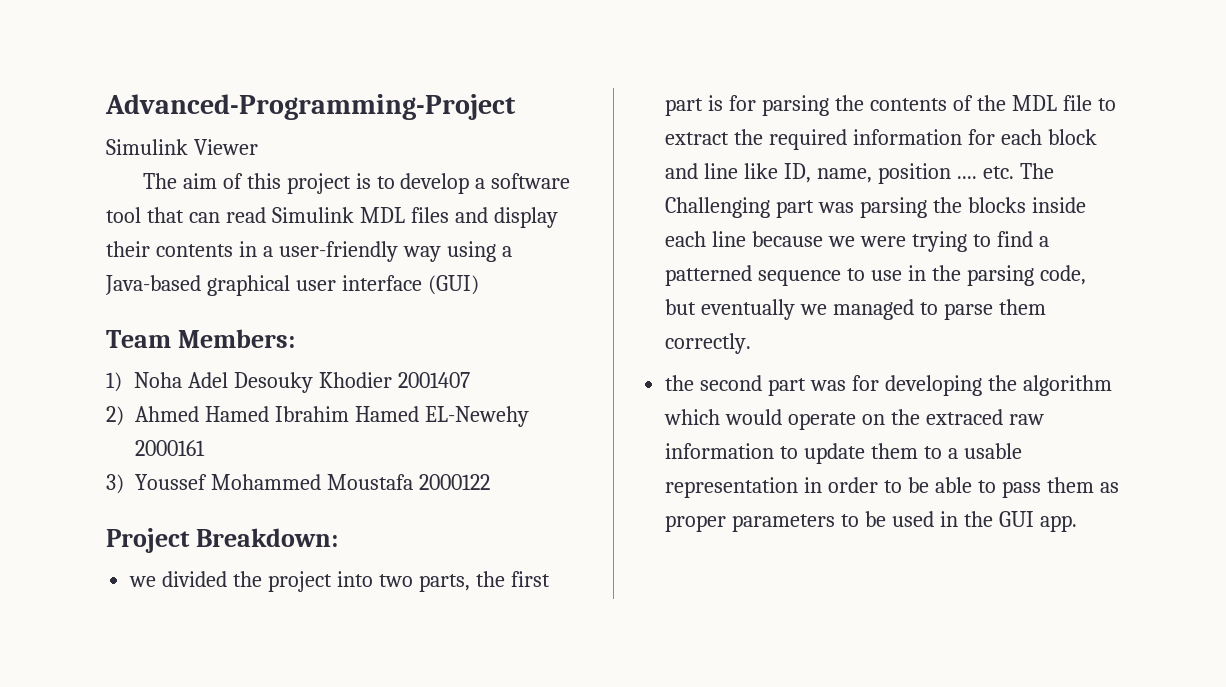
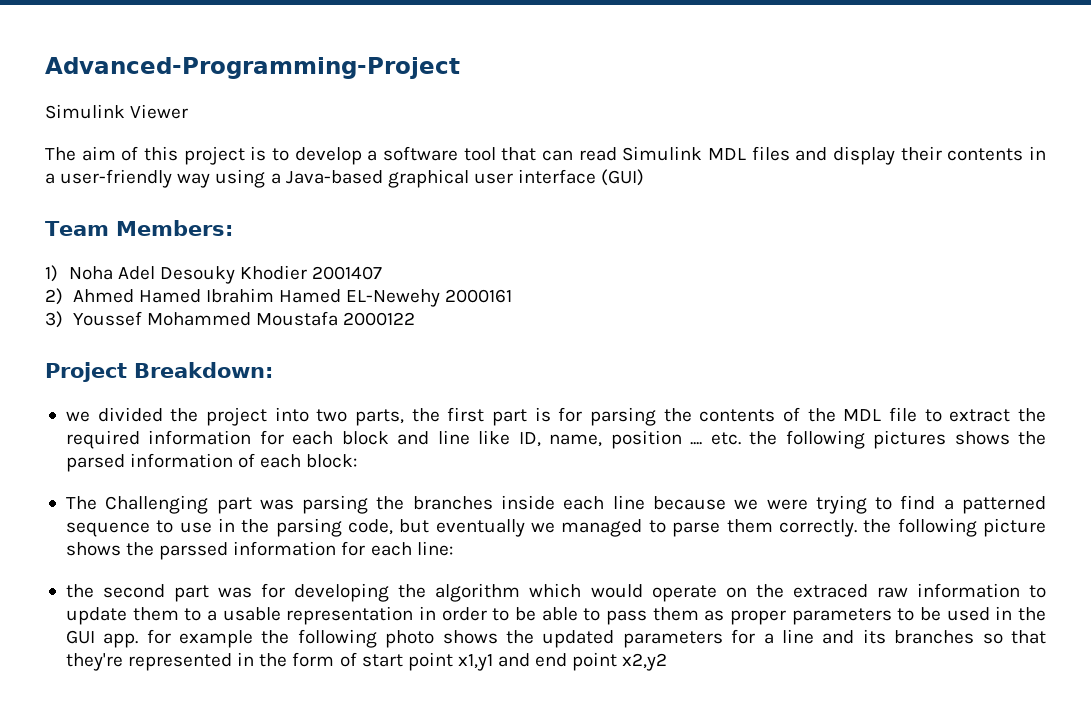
(1014, 172) none -> [749,430,1047,449] [65,453,358,472] the following pictures shows the parsed information of each block: //
[967,197,1026,213] blocks -> [412,496,493,510] branches
(752, 343) none -> [863,518,1047,537] [65,541,453,560] the following picture shows the parssed information for each line:
(1077, 523) none -> [146,629,1046,648] [65,652,668,671] for example the following photo shows the updated parameters for a line and its branches so that they're represented in the form of start point x1,y1 and end point x2,y2

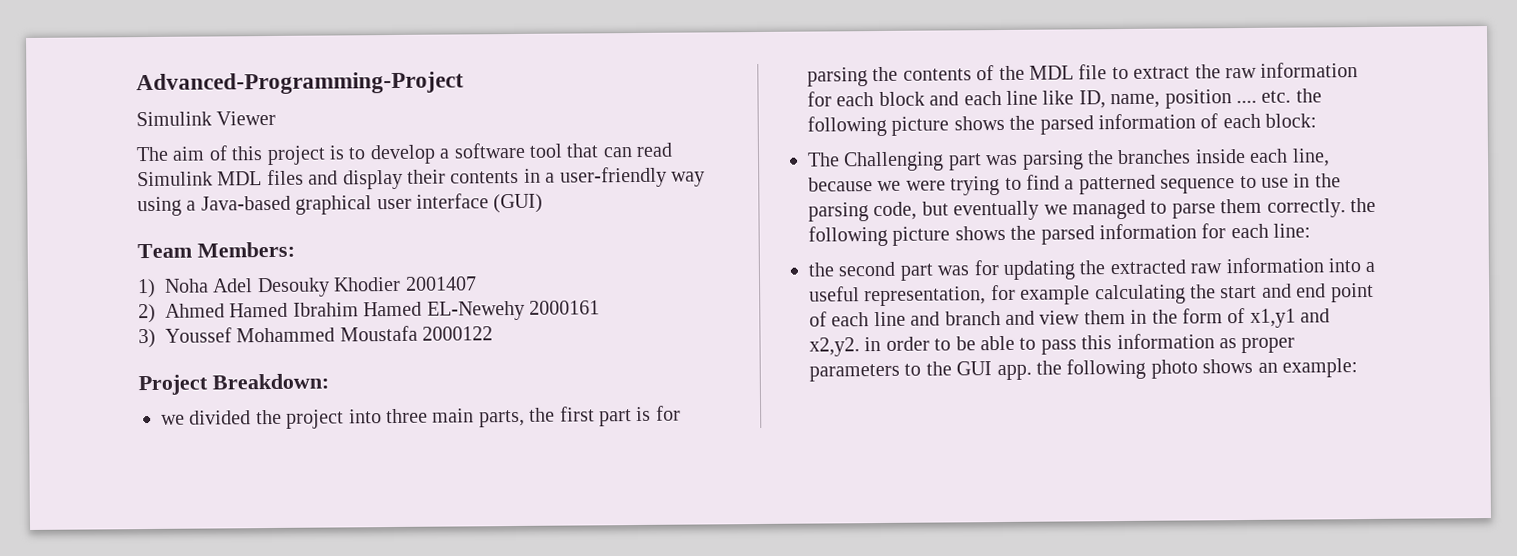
[316,409,348,422] two -> [386,408,475,424] three main
[65,430,140,449] required -> [1225,67,1257,79] raw
(430, 438) none -> [963,91,1002,106] each
[873,430,947,449] pictures -> [891,116,950,136] picture
[612,495,645,510] line -> [1291,148,1330,167] line,
[159,542,229,560] parssed -> [1040,225,1095,245] parsed
[294,583,1047,602] [65,606,414,625] developing the algorithm which would operate on the extraced raw information to update them to a usable representation -> [1003,257,1376,280] [809,282,1374,307] [809,308,1331,328] [809,337,860,357] updating the extracted raw information into a useful representation, for example calculating the start and end point of each line and branch and view them in the form of x1,y1 and x2,y2.
[652,607,699,621] them -> [1081,333,1215,350] this information
[919,606,1013,621] be used in -> (922, 369) none
[146,629,254,648] for example -> (1032, 372) none
[506,629,1046,648] [65,652,668,671] the updated parameters for a line and its branches so that they're represented in the form of start point x1,y1 and end point x2,y2 -> [1257,358,1358,378] an example:

